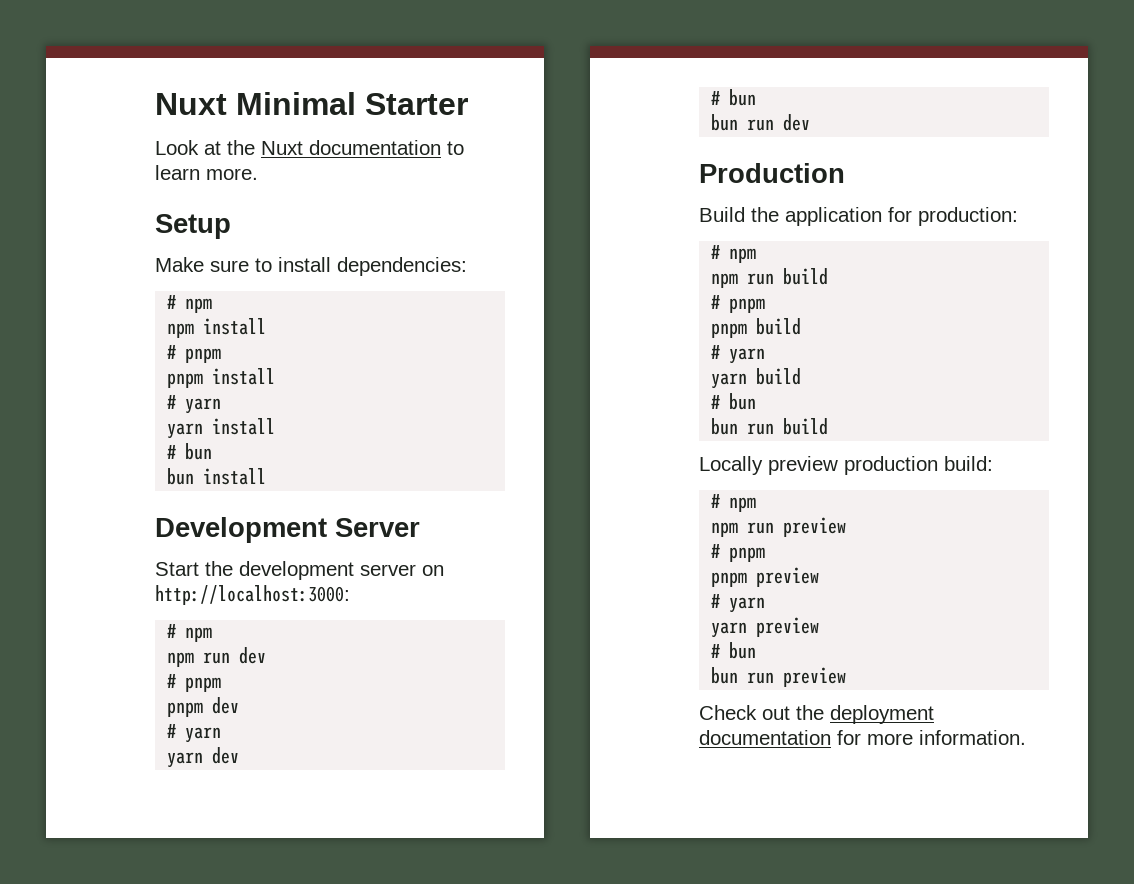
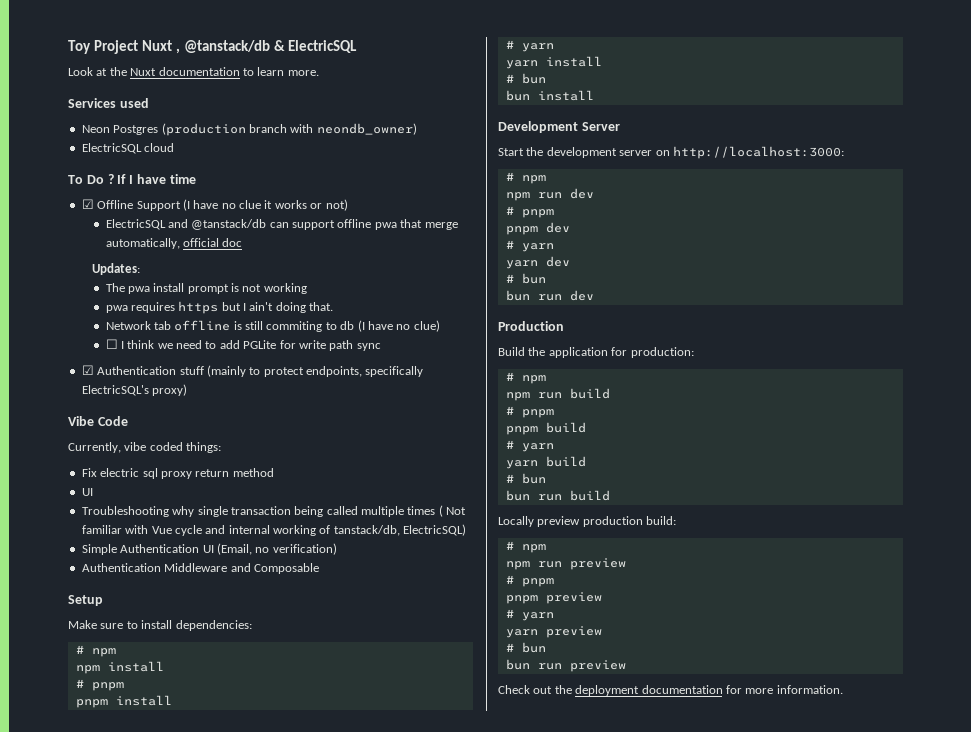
[155,92,468,115] Nuxt Minimal Starter -> [68,40,358,54] Toy Project Nuxt , @tanstack/db & ElectricSQL
(258, 174) none -> [68,98,149,108] [81,123,417,136] [81,143,175,154] [68,174,196,184] [81,199,348,211] [105,219,458,230] [105,238,243,249] [91,263,140,275] [105,283,307,294] [105,301,334,314] [105,320,440,332] [105,339,381,351] [81,365,424,377] [81,384,188,396] [68,416,128,426] [68,442,222,453] [81,468,274,479] [81,488,93,496] [81,505,467,517] [81,524,467,536] [81,543,337,555] [81,563,319,574] // Services used // Neon Postgres (production branch with neondb_owner) // ElectricSQL cloud // To Do ? If I have time // ☑ Offline Support (I have no clue it works or not) // ElectricSQL and @tanstack/db can support offline pwa that merge automatically, official doc // Updates: // The pwa install prompt is not working // pwa requires https but I ain't doing that. // Network tab offline is still commiting to db (I have no clue) // ☐ I think we need to add PGLite for write path sync // ☑ Authentication stuff (mainly to protect endpoints, specifically ElectricSQL's proxy) // Vibe Code // Currently, vibe coded things: // Fix electric sql proxy return method // UI // Troubleshooting why single transaction being called multiple times ( Not familiar with Vue cycle and internal working of tanstack/db, ElectricSQL) // Simple Authentication UI (Email, no verification) // Authentication Middleware and Composable

